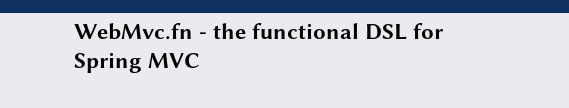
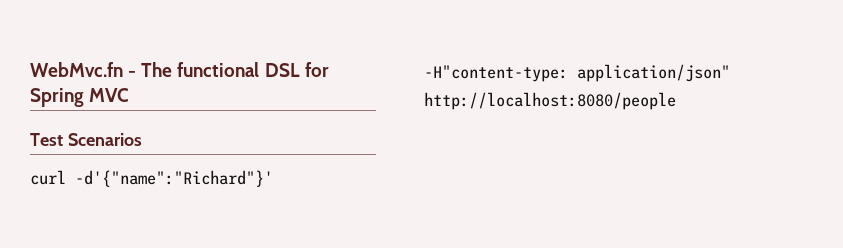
[213,23,247,39] the -> [141,62,173,77] The
(201, 60) none -> [30,133,142,146] [30,170,273,187] [424,64,730,82] [424,92,676,110] // Test Scenarios // curl -d'{"name":"Richard"}' -H"content-type: application/json" http://localhost:8080/people

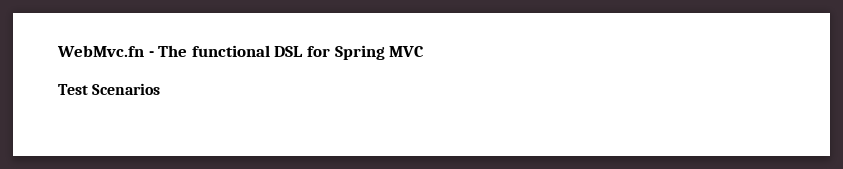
[30,170,273,187] [424,64,730,82] [424,92,676,110] // curl -d'{"name":"Richard"}' -H"content-type: application/json" http://localhost:8080/people -> (161, 89) none

